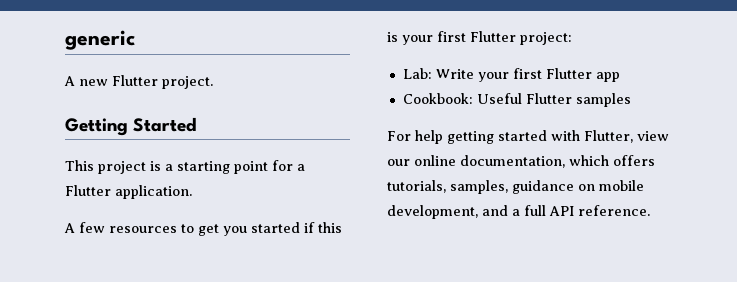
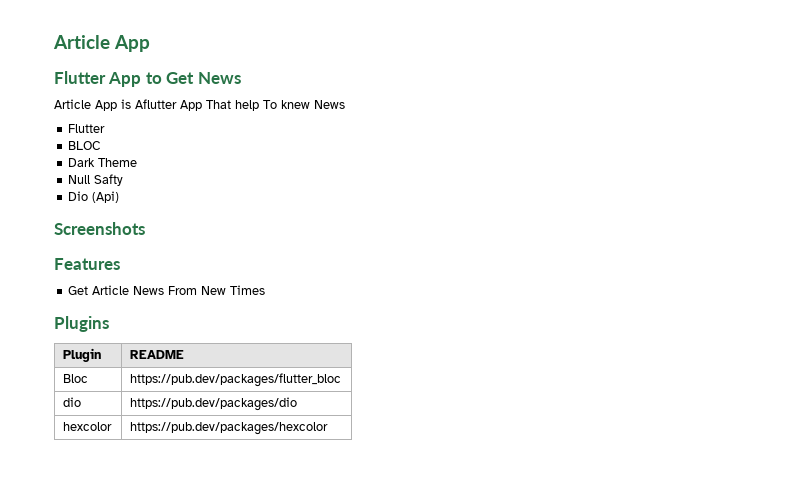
[65,30,135,50] [64,75,213,89] [65,117,198,136] [65,160,305,174] [65,185,192,199] [64,222,342,236] [387,31,572,45] [402,68,620,82] [402,93,631,107] [387,130,669,144] [387,155,655,168] [387,180,644,194] [387,205,650,219] generic // A new Flutter project. // Getting Started // This project is a starting point for a Flutter application. // A few resources to get you started if this is your first Flutter project: // Lab: Write your first Flutter app // Cookbook: Useful Flutter samples // For help getting started with Flutter, view our online documentation, which offers tutorials, samples, guidance on mobile development, and a full API reference. -> [53,35,151,52] [54,71,241,87] [54,99,345,111] [68,124,106,133] [68,141,102,150] [68,158,138,167] [68,174,124,186] [68,191,120,203] [54,222,145,235] [54,258,120,270] [68,285,266,295] [54,316,109,332] [63,348,102,362] [130,350,185,359] [63,374,89,383] [130,373,342,387] [63,397,82,407] [130,397,298,411] [63,422,113,431] [130,422,329,435] Article App // Flutter App to Get News // Article App is Aflutter App That help To knew News // Flutter // BLOC // Dark Theme // Null Safty // Dio (Api) // Screenshots // Features // Get Article News From New Times // Plugins // Plugin | README // Bloc | https://pub.dev/packages/flutter_bloc // dio | https://pub.dev/packages/dio // hexcolor | https://pub.dev/packages/hexcolor

